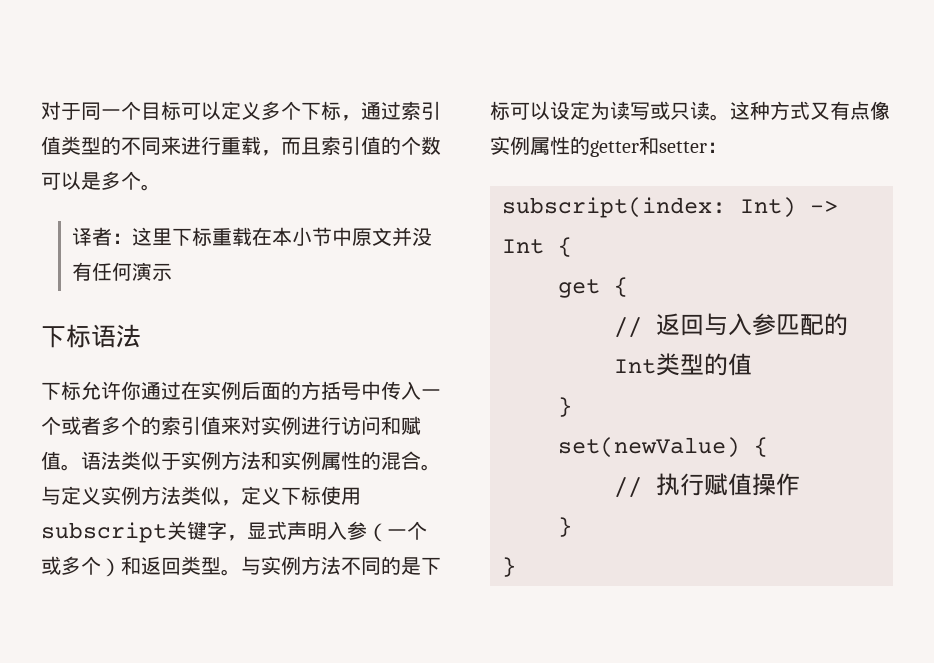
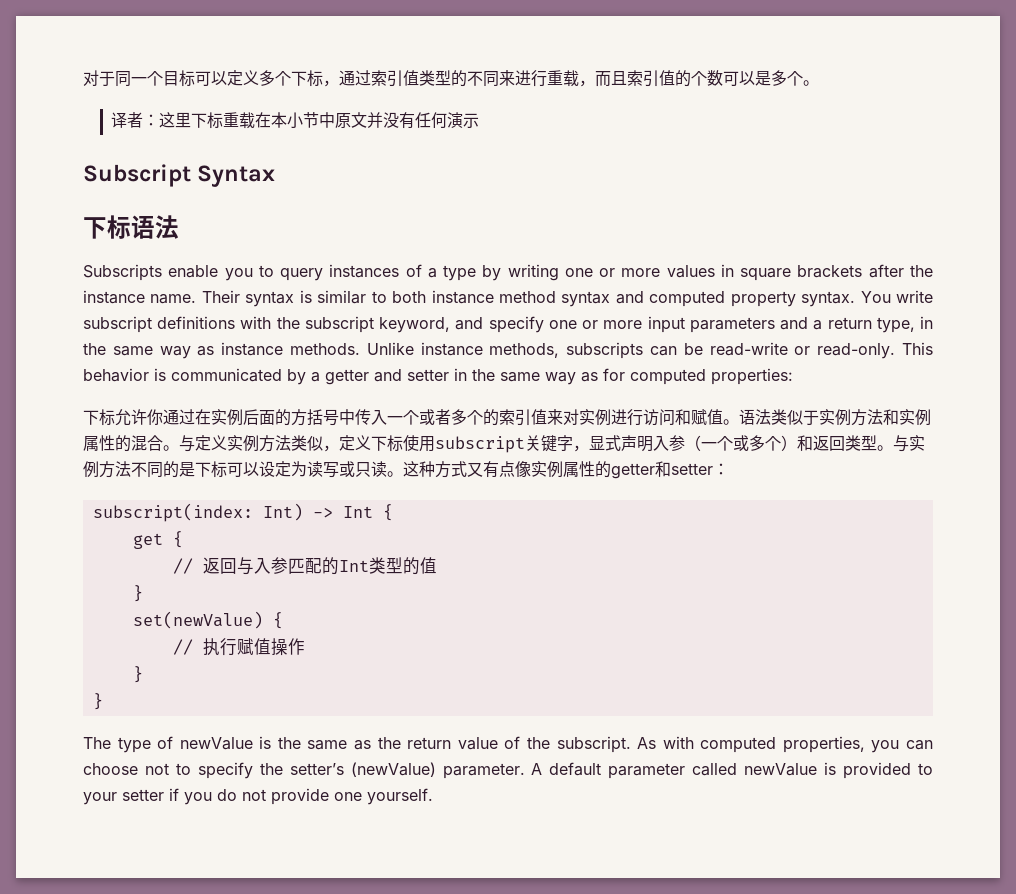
(173, 272) none -> [83,164,276,187] // Subscript Syntax
(141, 336) none -> [83,264,934,281] [83,290,933,307] [83,316,934,333] [83,342,933,359] [83,368,793,385] // Subscripts enable you to query instances of a type by writing one or more values in square brackets after the instance name. Their syntax is similar to both instance method syntax and computed property syntax. You write subscript definitions with the subscript keyword, and specify one or more input parameters and a return type, in the same way as instance methods. Unlike instance methods, subscripts can be read-write or read-only. This behavior is communicated by a getter and setter in the same way as for computed properties:
(516, 567) none -> [83,736,933,753] [83,762,933,779] [83,788,433,805] // The type of newValue is the same as the return value of the subscript. As with computed properties, you can choose not to specify the setter’s (newValue) parameter. A default parameter called newValue is provided to your setter if you do not provide one yourself.

